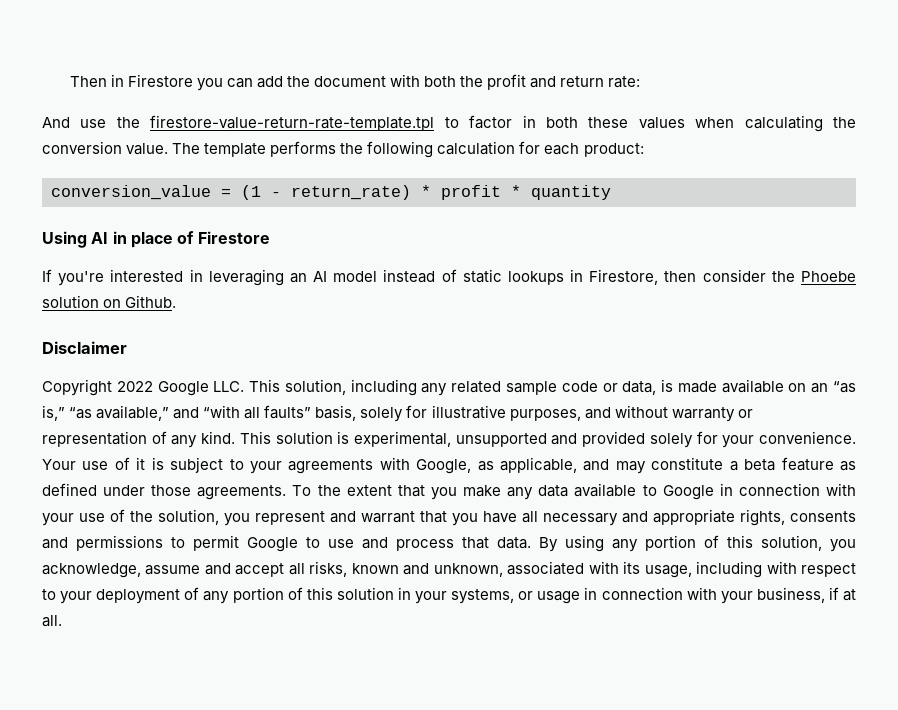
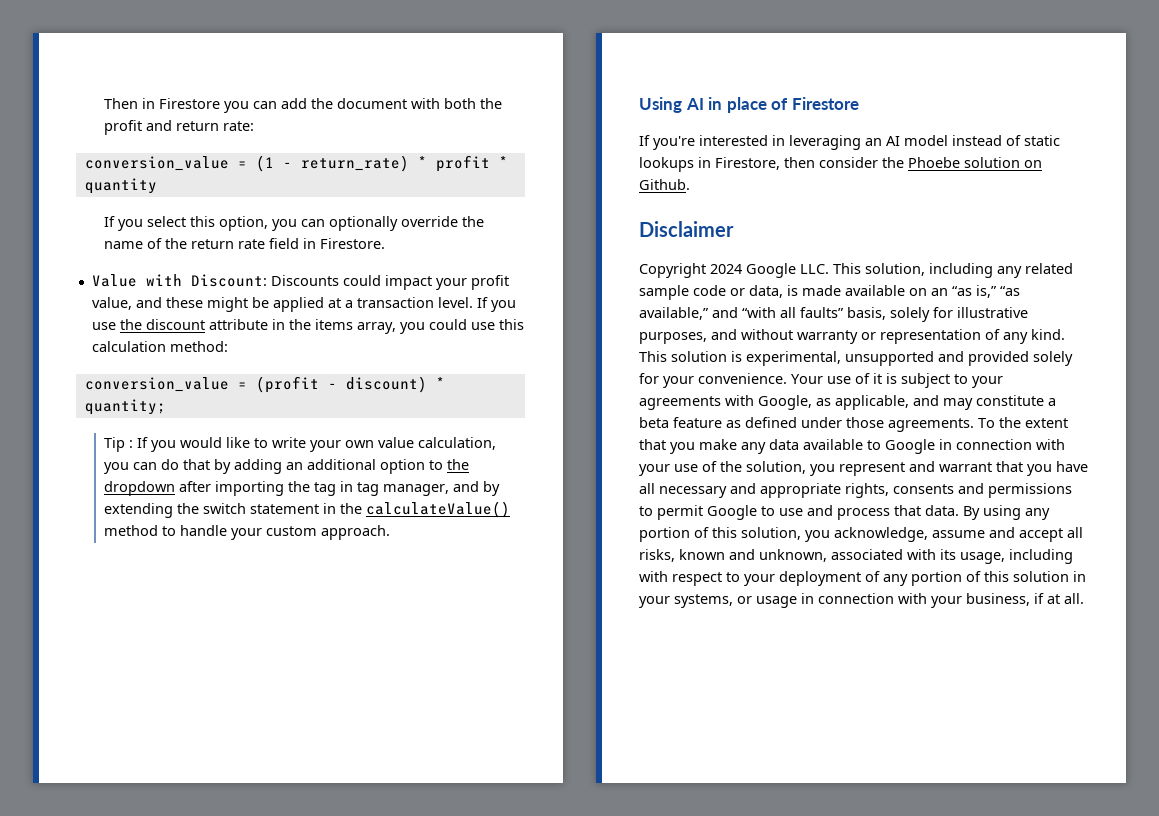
[42,115,856,132] [42,141,644,158] // And use the firestore-value-return-rate-template.tpl to factor in both these values when calculating the conversion value. The template performs the following calculation for each product: -> (255, 126) none
(611, 192) none -> [104,216,485,231] [104,238,386,249] [91,274,509,290] [91,297,516,312] [91,319,524,334] [91,341,228,352] [84,376,445,393] [84,399,166,415] [104,437,497,452] [104,459,470,474] [104,481,501,496] [104,501,511,518] [104,525,391,540] // If you select this option, you can optionally override the name of the return rate field in Firestore. // Value with Discount: Discounts could impact your profit value, and these might be applied at a transaction level. If you use the discount attribute in the items array, you could use this calculation method: // conversion_value = (profit - discount) * quantity; // Tip : If you would like to write your own value calculation, you can do that by adding an additional option to the dropdown after importing the tag in tag manager, and by extending the switch statement in the calculateValue() method to handle your custom approach.
[116,381,153,392] 2022 -> [710,264,742,274] 2024

